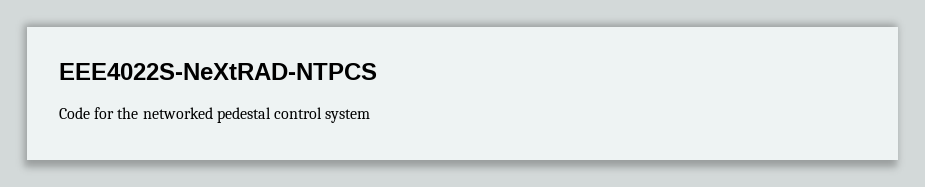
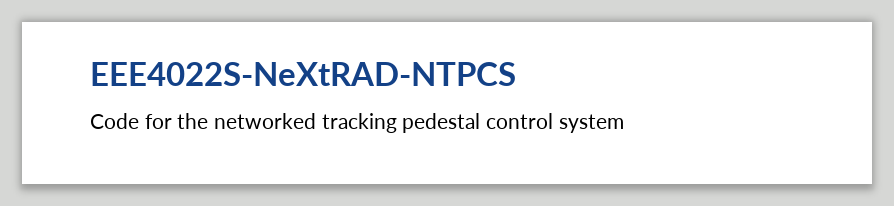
(213, 113) none -> [321,113,397,133] tracking

